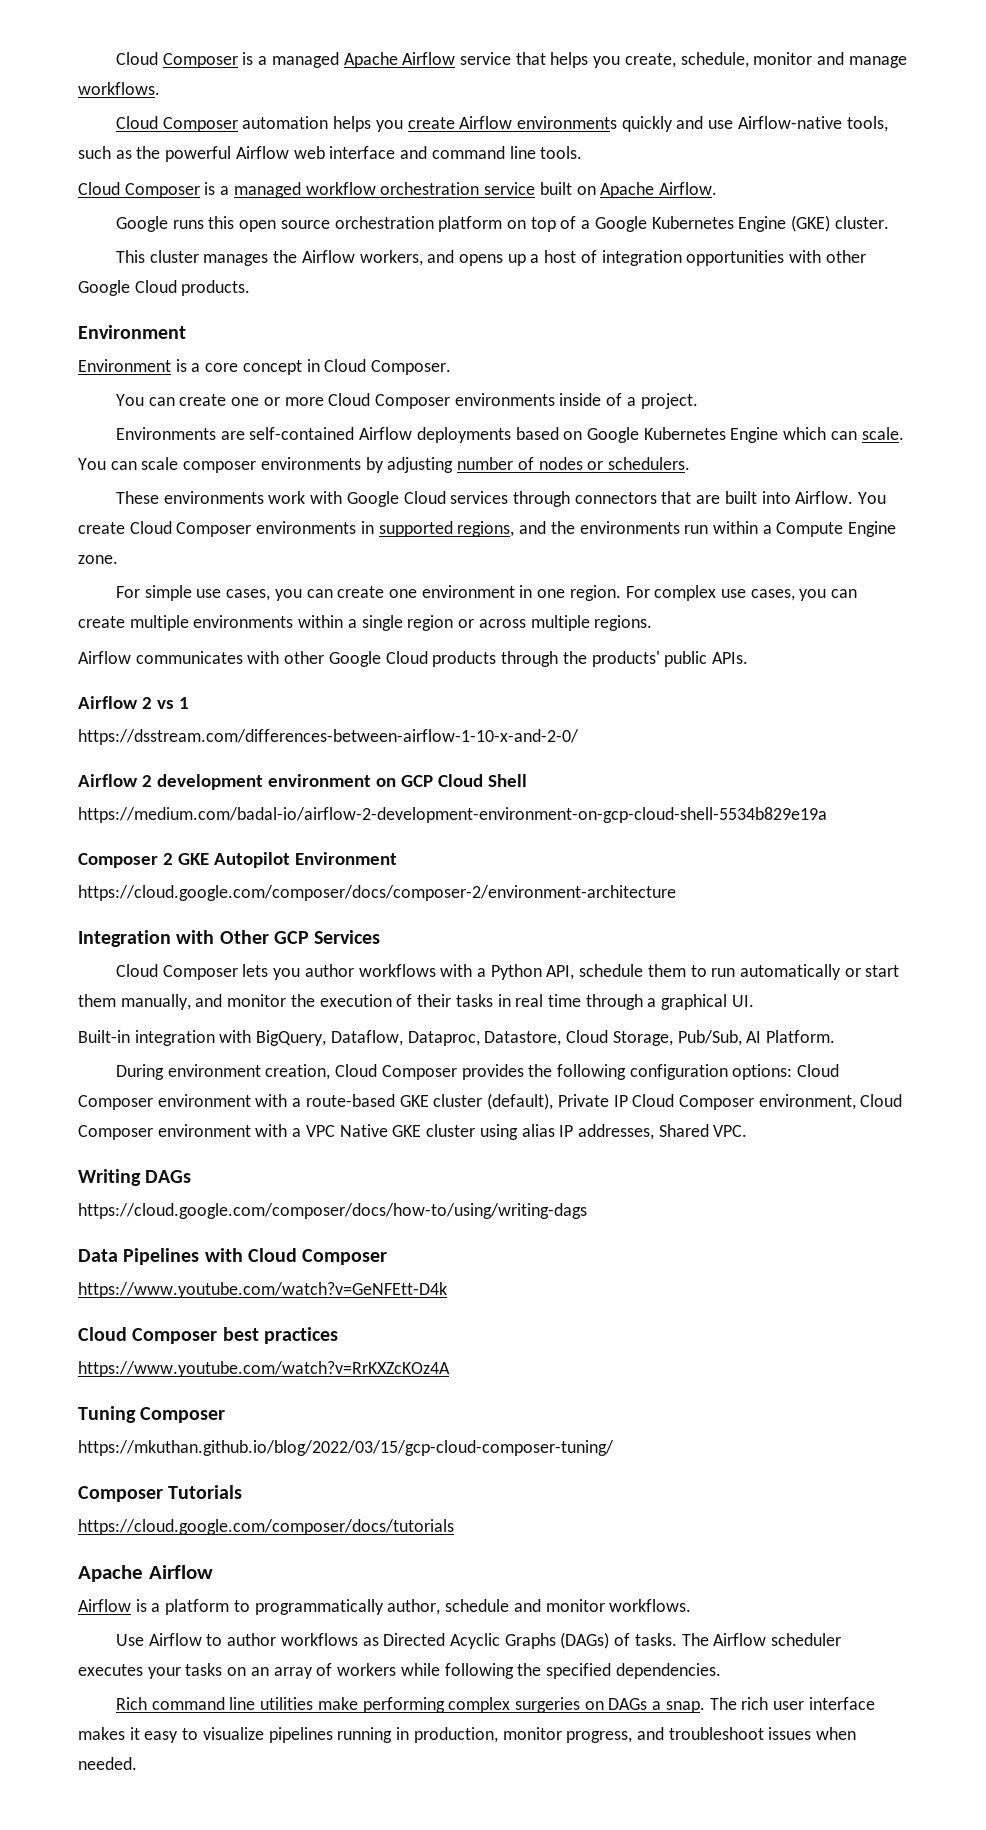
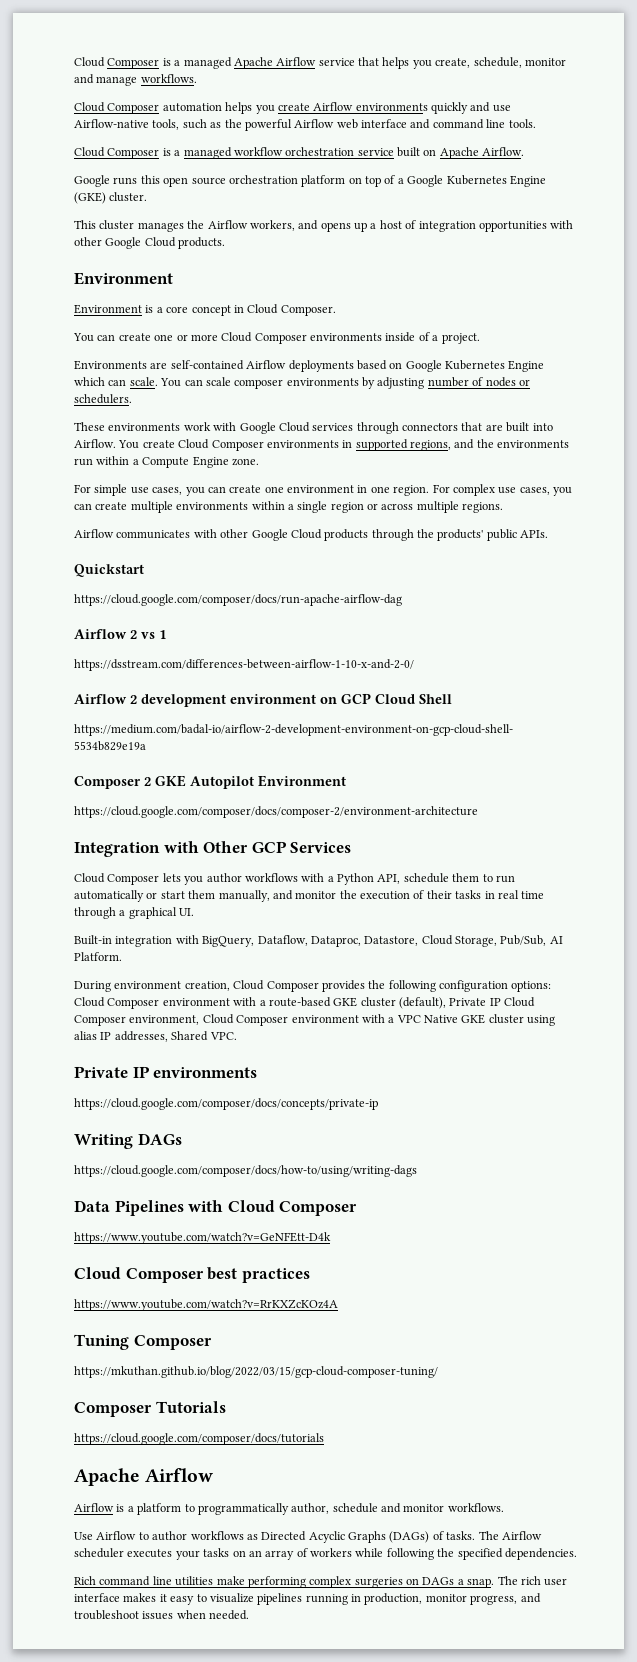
(748, 658) none -> [74,564,144,577] [74,594,402,606] // Quickstart // https://cloud.google.com/composer/docs/run-apache-airflow-dag
(748, 1131) none -> [74,1066,258,1078] [74,1098,378,1110] // Private IP environments // https://cloud.google.com/composer/docs/concepts/private-ip

